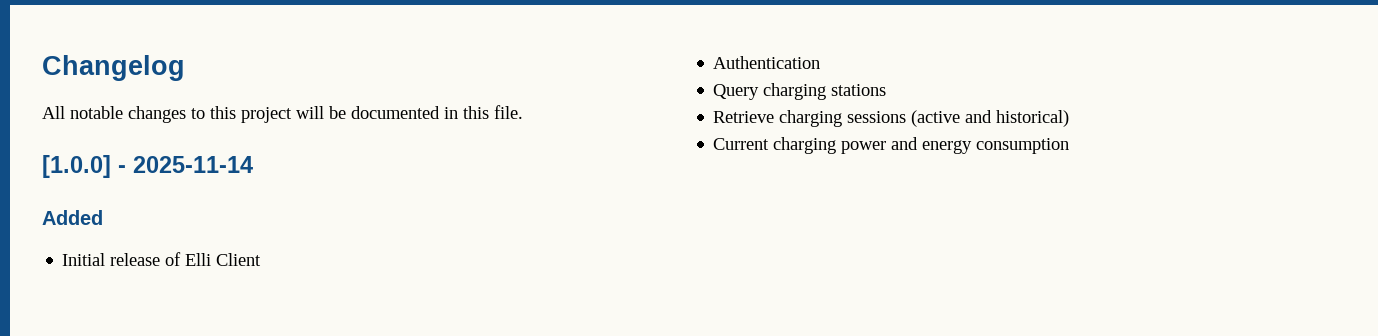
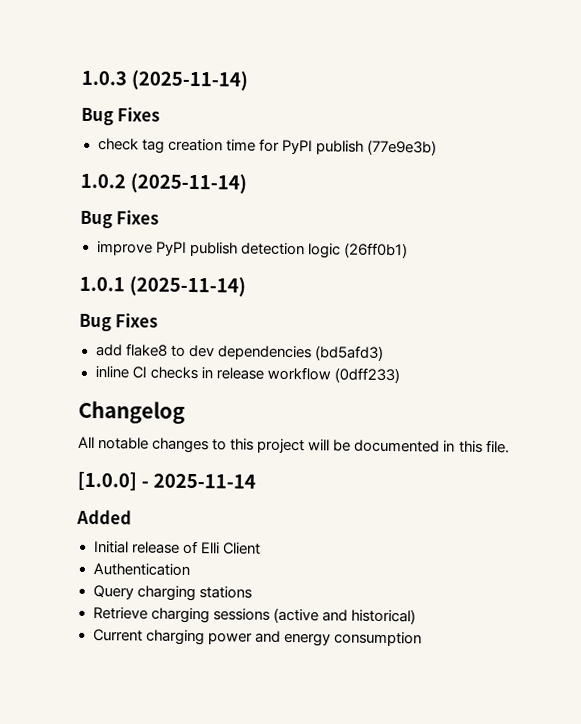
(42, 68) none -> [81,69,248,91] [81,107,161,126] [97,138,437,156] [80,172,247,194] [80,210,160,229] [96,241,408,259] [79,275,246,297] [79,313,159,332] [95,343,384,361] [94,366,400,384] 1.0.3 (2025-11-14) // Bug Fixes // check tag creation time for PyPI publish (77e9e3b) // 1.0.2 (2025-11-14) // Bug Fixes // improve PyPI publish detection logic (26ff0b1) // 1.0.1 (2025-11-14) // Bug Fixes // add flake8 to dev dependencies (bd5afd3) // inline CI checks in release workflow (0dff233) //

